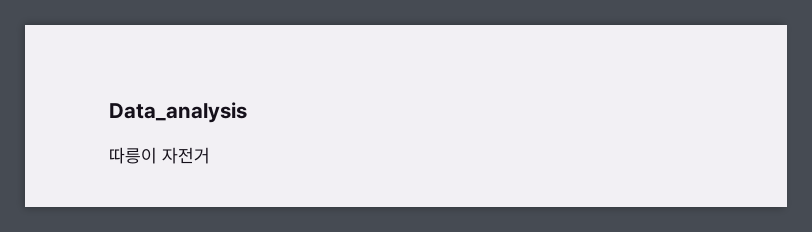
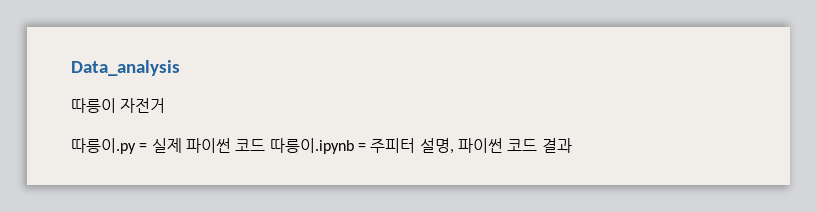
(210, 155) none -> [71,138,572,154] // 따릉이.py = 실제 파이썬 코드 따릉이.ipynb = 주피터 설명, 파이썬 코드 결과

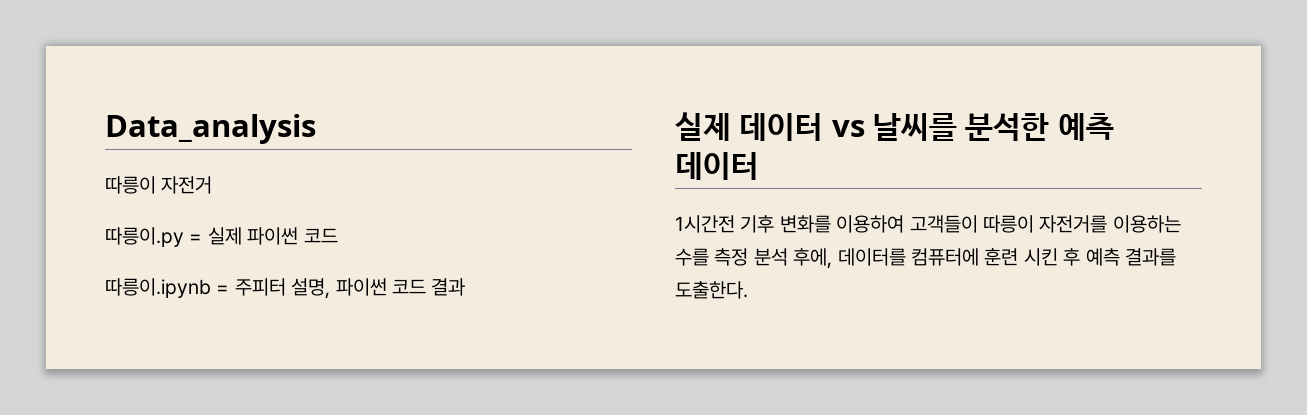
(266, 145) none -> (338, 235) //
(572, 145) none -> [675,112,1114,142] [675,152,759,180] [675,215,1181,233] [675,248,1176,269] [675,281,748,299] // 실제 데이터 vs 날씨를 분석한 예측 데이터 // 1시간전 기후 변화를 이용하여 고객들이 따릉이 자전거를 이용하는 수를 측정 분석 후에, 데이터를 컴퓨터에 훈련 시킨 후 예측 결과를 도출한다.

